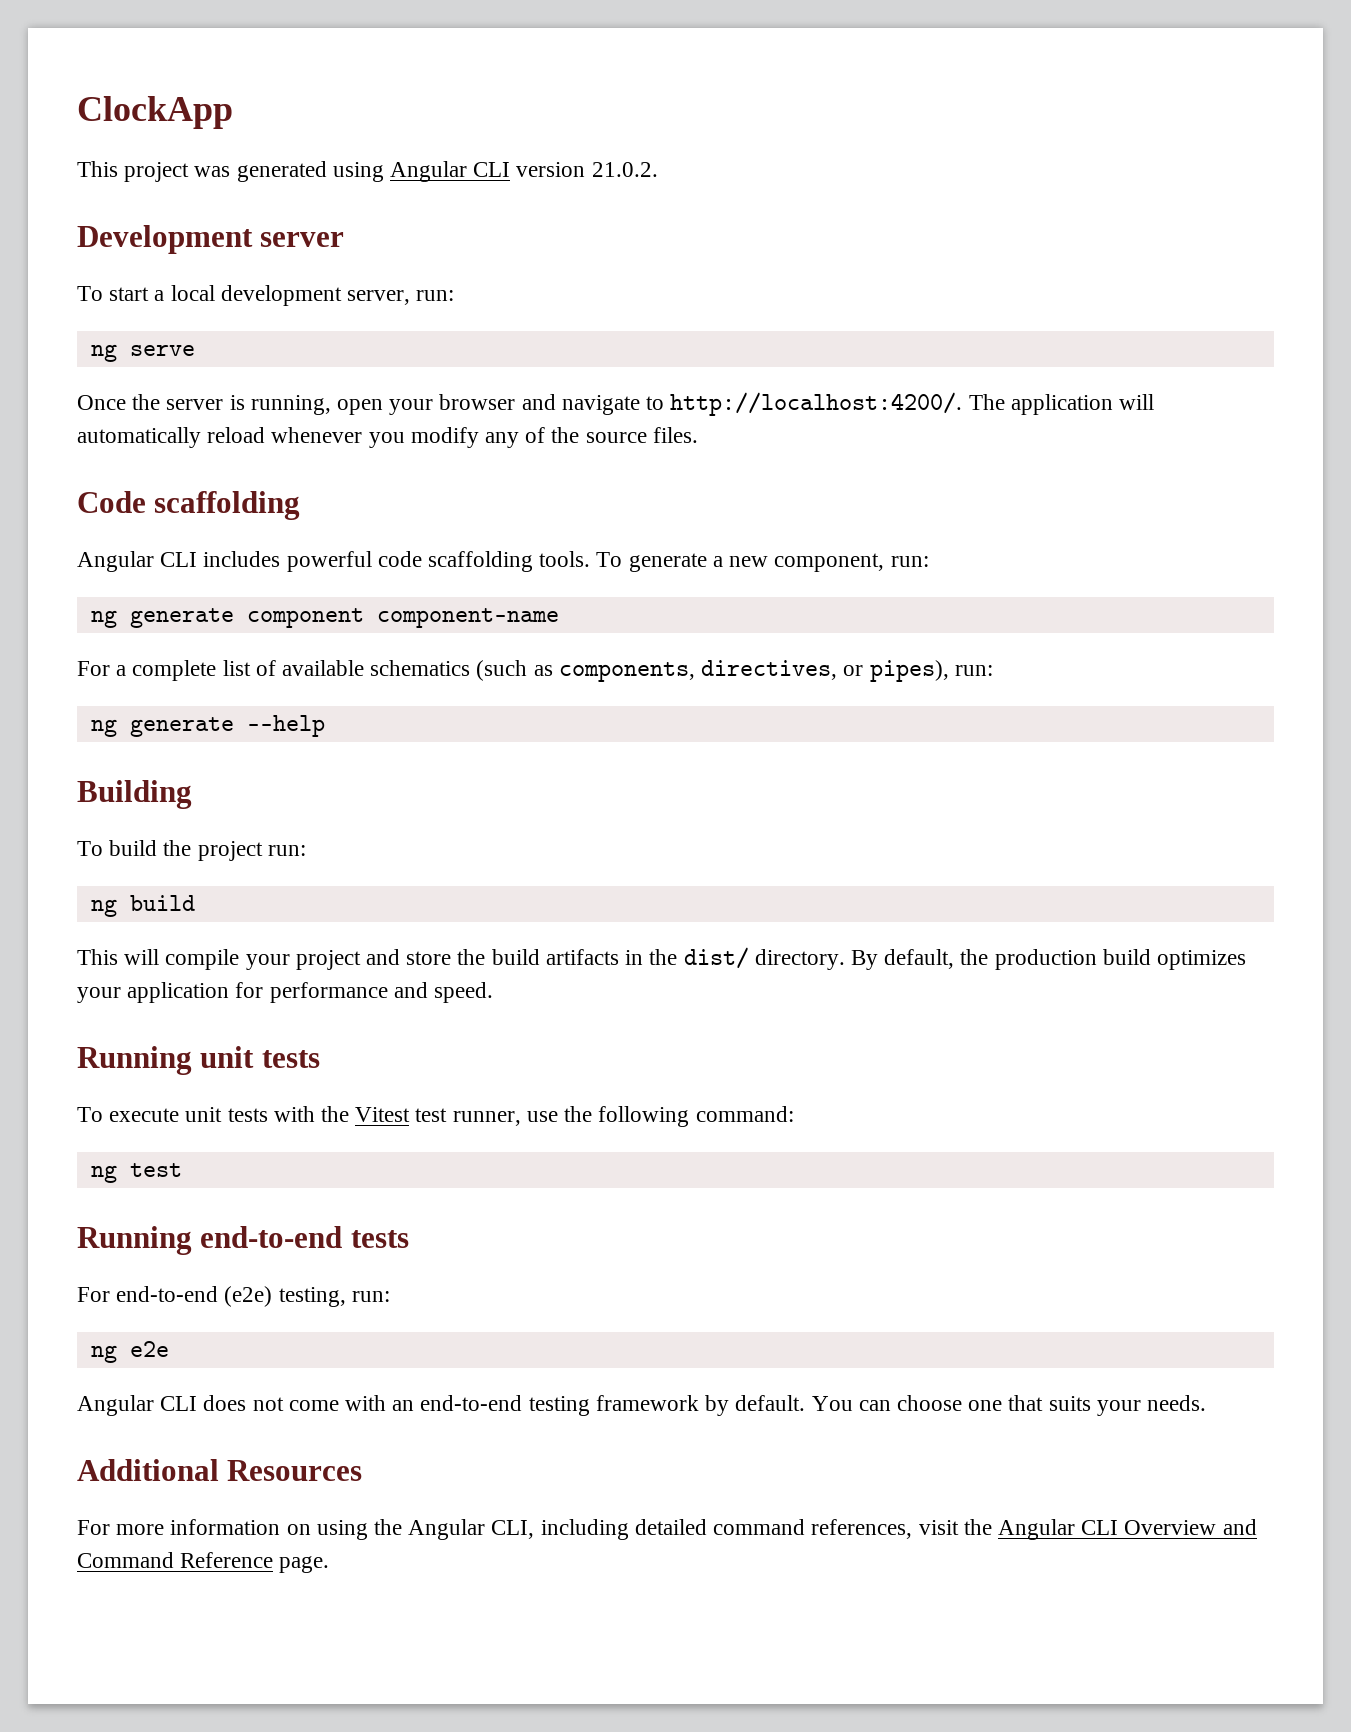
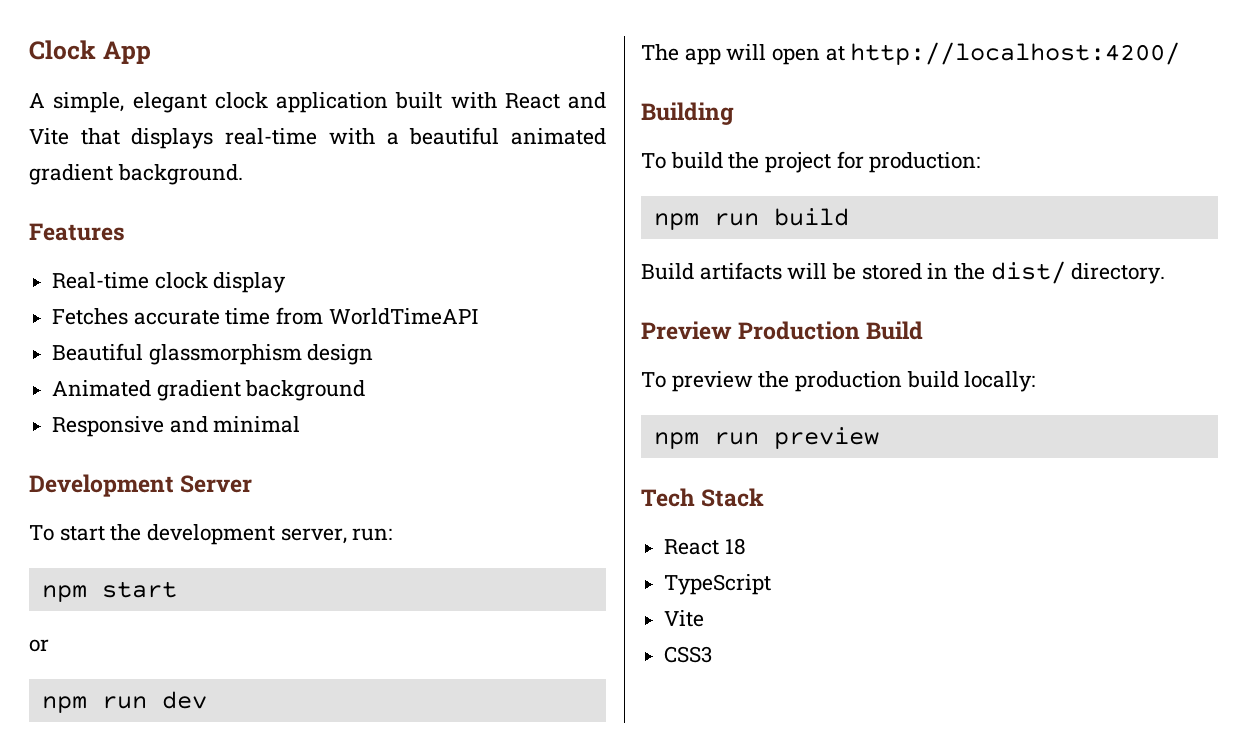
[77,96,233,129] [77,161,658,182] ClockApp // This project was generated using Angular CLI version 21.0.2. -> [29,40,151,64] [29,92,606,113] [29,127,606,149] [29,164,243,185] [29,223,125,241] [52,272,287,293] [52,307,479,325] [52,343,374,365] [52,380,366,401] [52,416,301,437] Clock App // A simple, elegant clock application built with React and Vite that displays real-time with a beautiful animated gradient background. // Features // Real-time clock display // Fetches accurate time from WorldTimeAPI // Beautiful glassmorphism design // Animated gradient background // Responsive and minimal
[260,232,345,247] server -> [180,475,253,493] Server
[154,285,215,301] a local -> [110,524,142,541] the
[90,344,195,362] [77,392,1154,416] [77,427,698,448] [77,491,301,520] [77,551,929,572] [90,608,559,628] [77,660,993,682] [90,715,325,737] ng serve // Once the server is running, open your browser and navigate to http://localhost:4200/. The application will automatically reload whenever you modify any of the source files. // Code scaffolding // Angular CLI includes powerful code scaffolding tools. To generate a new component, run: // ng generate component component-name // For a complete list of available schematics (such as components, directives, or pipes), run: // ng generate --help -> [41,581,177,602] [29,639,49,652] [41,691,207,713] [641,42,1181,65] npm start // or // npm run dev // The app will open at http://localhost:4200/
[267,845,306,856] [90,895,195,917] [77,947,1246,970] [77,982,494,1003] [77,1046,320,1075] [77,1106,794,1127] [90,1163,182,1183] [77,1226,409,1255] [77,1286,390,1307] [90,1341,169,1363] [77,1395,1206,1416] [77,1459,363,1481] [77,1519,1257,1540] [77,1552,330,1573] run: // ng build // This will compile your project and store the build artifacts in the dist/ directory. By default, the production build optimizes your application for performance and speed. // Running unit tests // To execute unit tests with the Vitest test runner, use the following command: // ng test // Running end-to-end tests // For end-to-end (e2e) testing, run: // ng e2e // Angular CLI does not come with an end-to-end testing framework by default. You can choose one that suits your needs. // Additional Resources // For more information on using the Angular CLI, including detailed command references, visit the Angular CLI Overview and Command Reference page. -> [836,151,981,173] [653,208,849,230] [641,261,1166,284] [641,321,924,340] [641,371,1036,392] [653,427,879,449] [641,488,765,507] [664,538,746,555] [664,574,772,595] [664,610,705,627] [664,646,713,663] for production: // npm run build // Build artifacts will be stored in the dist/ directory. // Preview Production Build // To preview the production build locally: // npm run preview // Tech Stack // React 18 // TypeScript // Vite // CSS3

